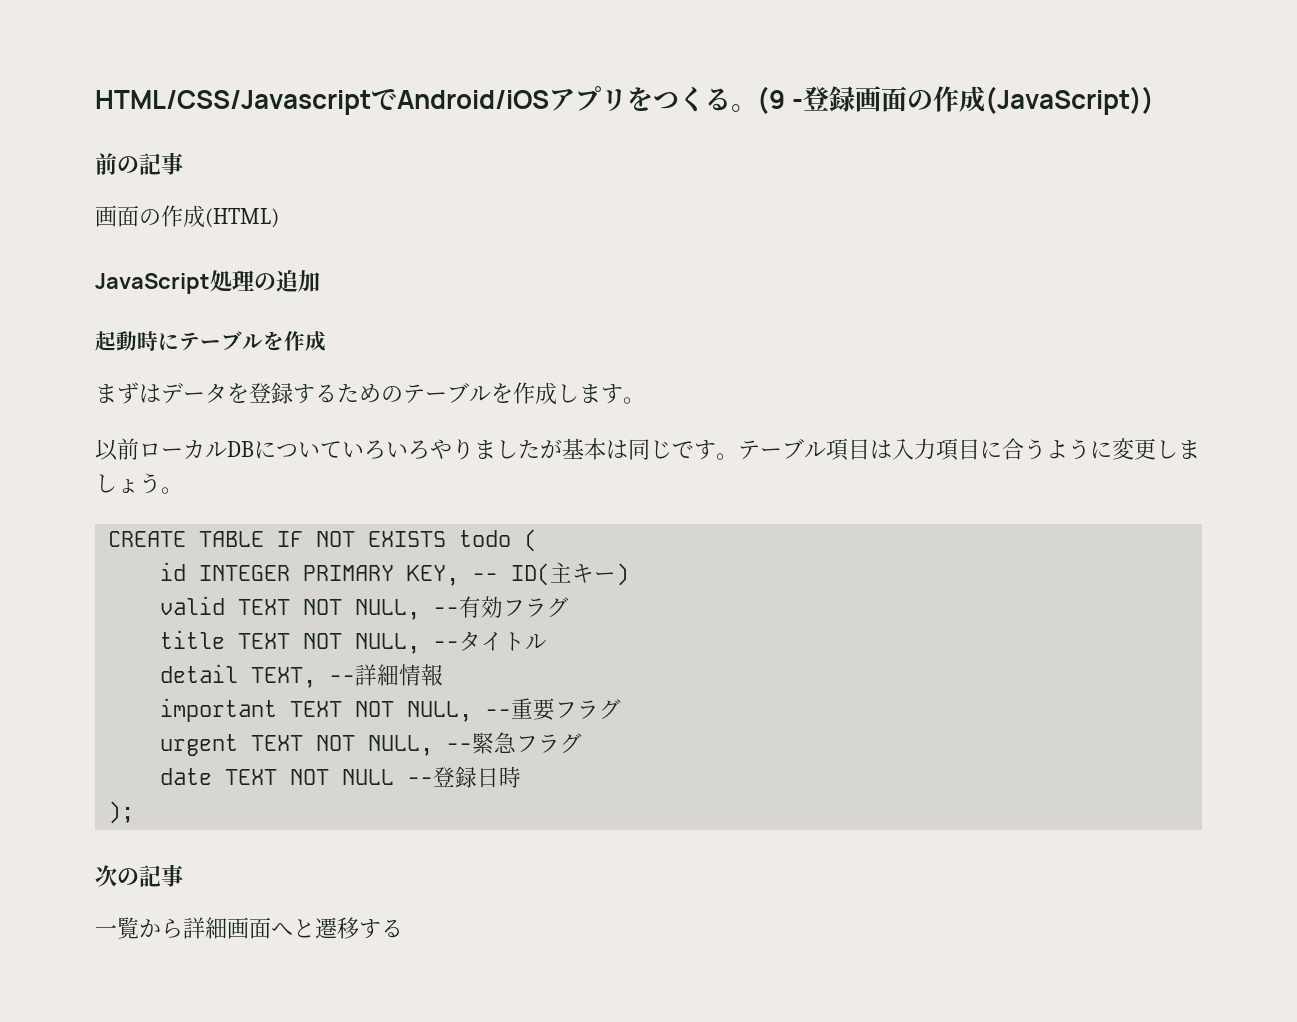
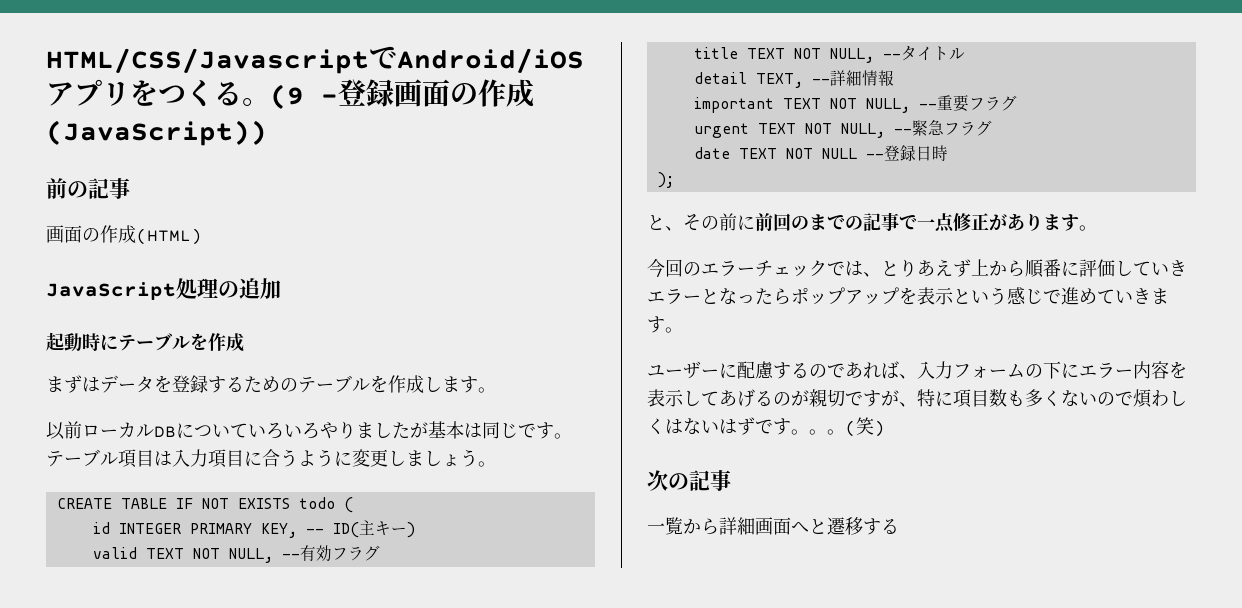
(135, 812) none -> [647,212,1097,233] [647,259,1187,278] [647,287,1169,305] [647,316,683,333] [647,361,1187,379] [647,389,1187,408] [647,417,885,437] // と、その前に前回のまでの記事で一点修正があります。 // 今回のエラーチェックでは、とりあえず上から順番に評価していきエラーとなったらポップアップを表示という感じで進めていきます。 // ユーザーに配慮するのであれば、入力フォームの下にエラー内容を表示してあげるのが親切ですが、特に項目数も多くないので煩わしくはないはずです。。。(笑)

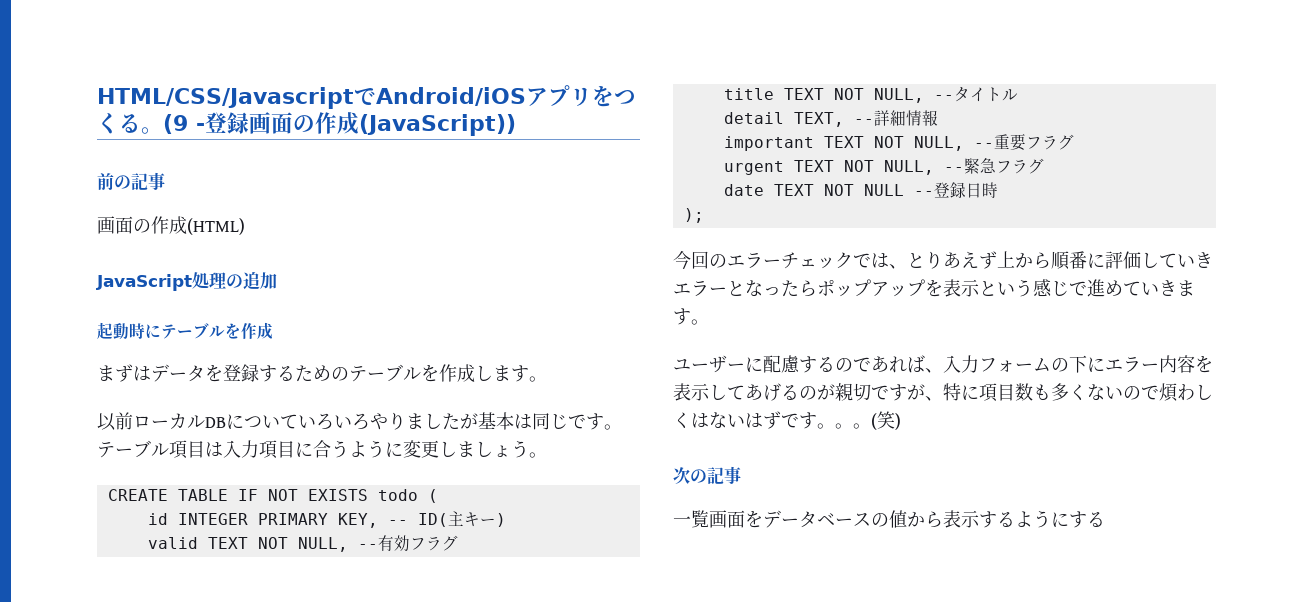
[647,212,1097,233] // と、その前に前回のまでの記事で一点修正があります。 -> (704, 215) none
[683,517,863,535] から詳細画面へと遷移 -> [709,510,1069,528] 画面をデータベースの値から表示するように

